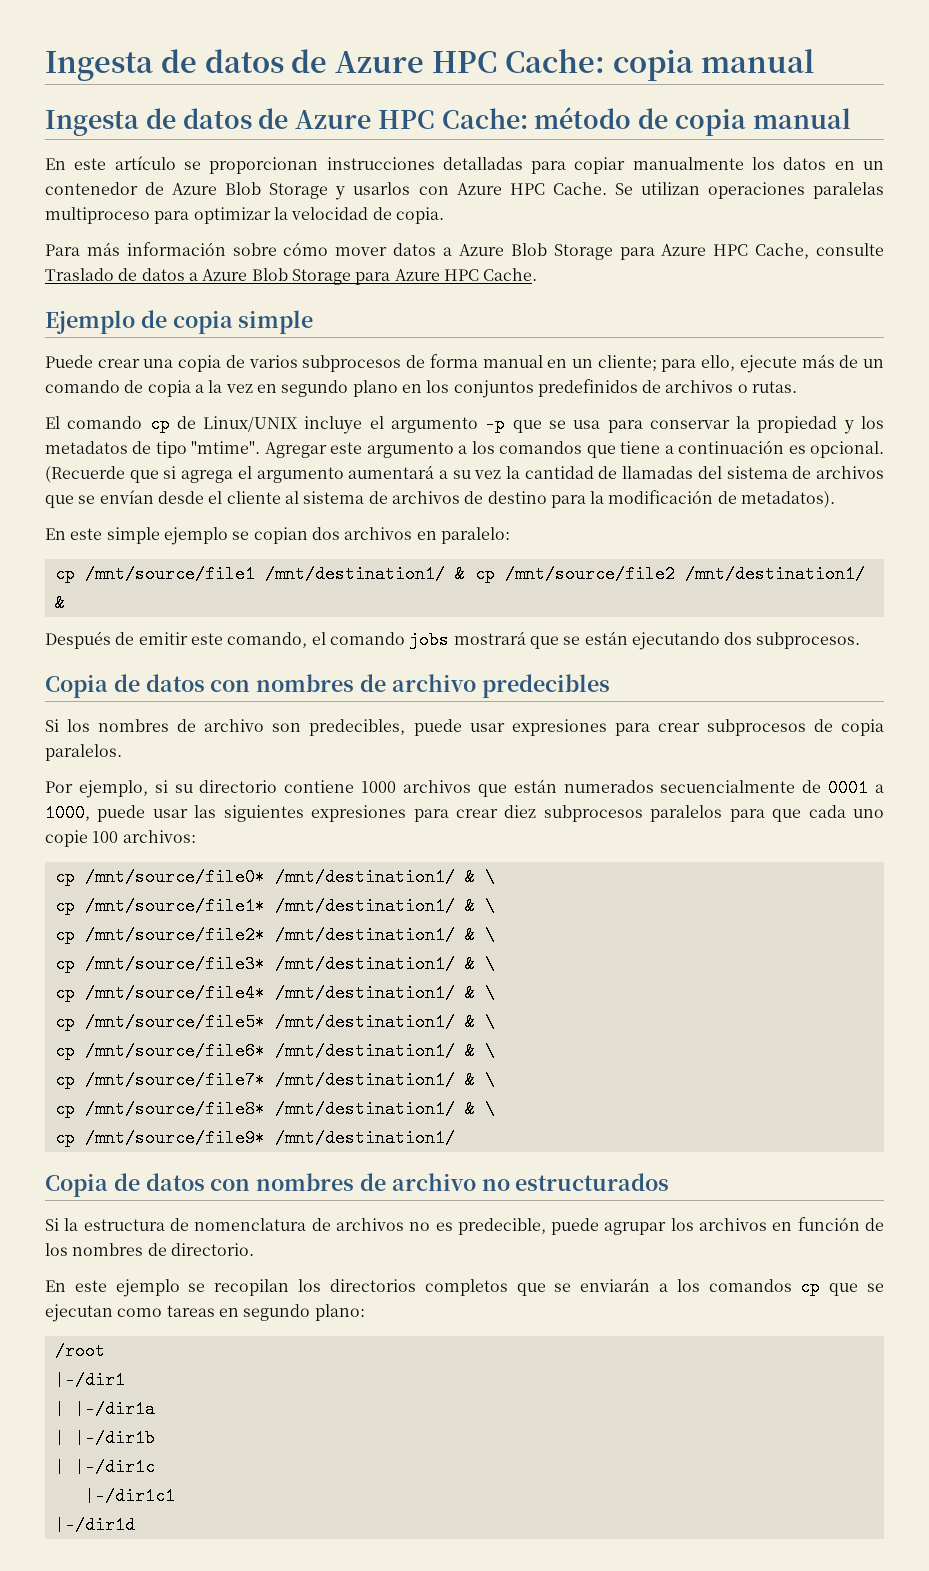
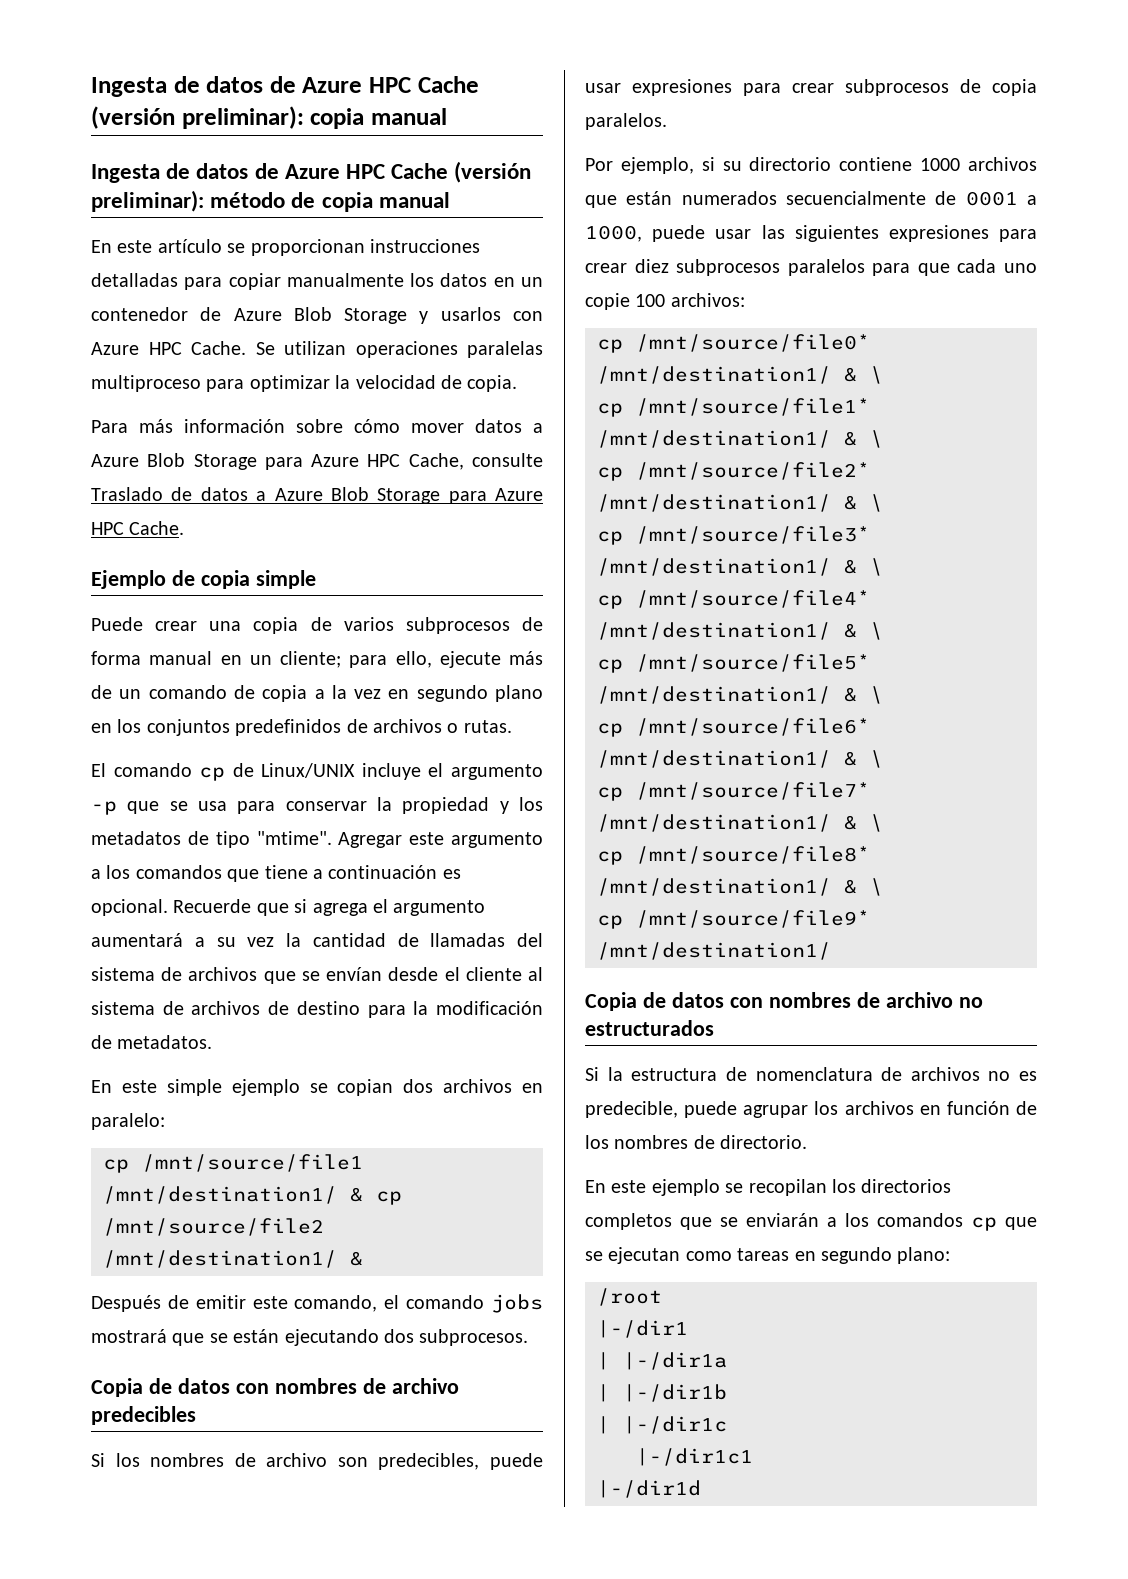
[45,49,605,81] Ingesta de datos de Azure HPC Cache: -> [91,76,479,97] [91,106,304,129] Ingesta de datos de Azure HPC Cache (versión preliminar):
[441,108,528,129] Cache: -> [391,161,532,183] [91,190,204,212] Cache (versión preliminar):
[45,466,125,483] (Recuerde -> [173,899,252,913] Recuerde
[741,491,836,508] metadatos). -> [117,1035,213,1049] metadatos.

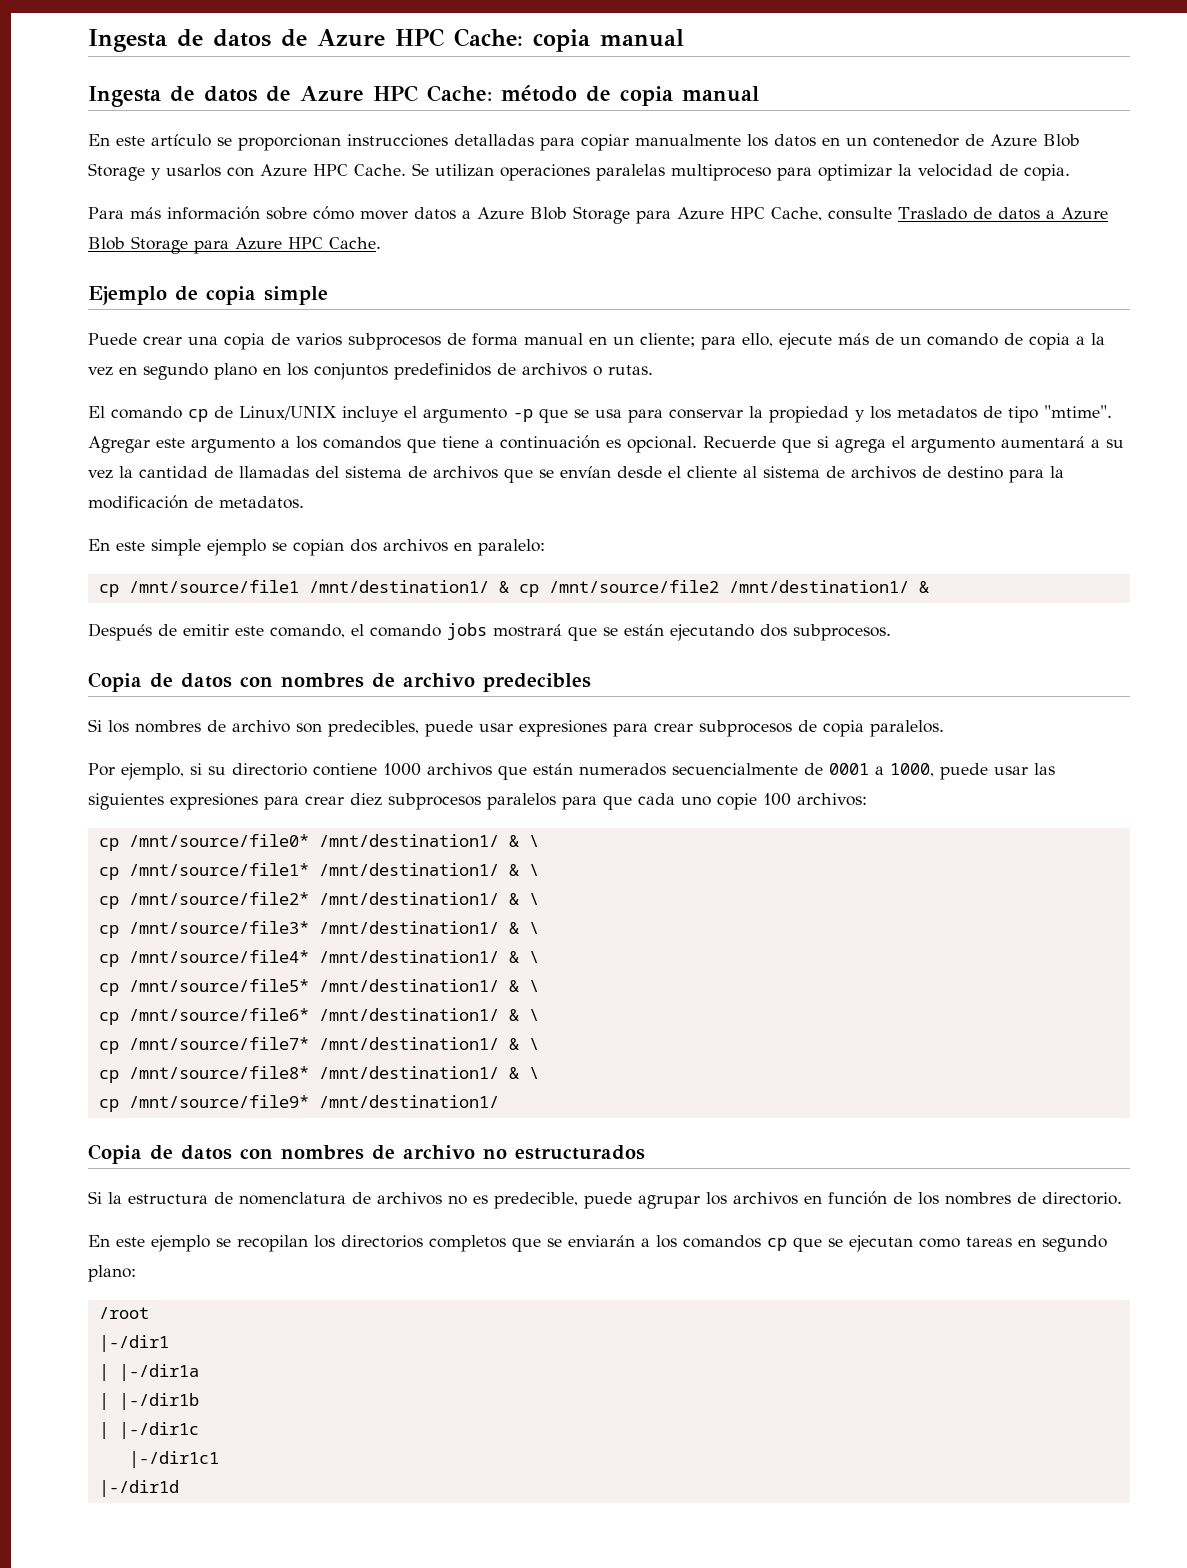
[91,76,479,97] [91,106,304,129] Ingesta de datos de Azure HPC Cache (versión preliminar): -> [88,28,523,52] Ingesta de datos de Azure HPC Cache:
[391,161,532,183] [91,190,204,212] Cache (versión preliminar): -> [427,85,492,102] Cache:

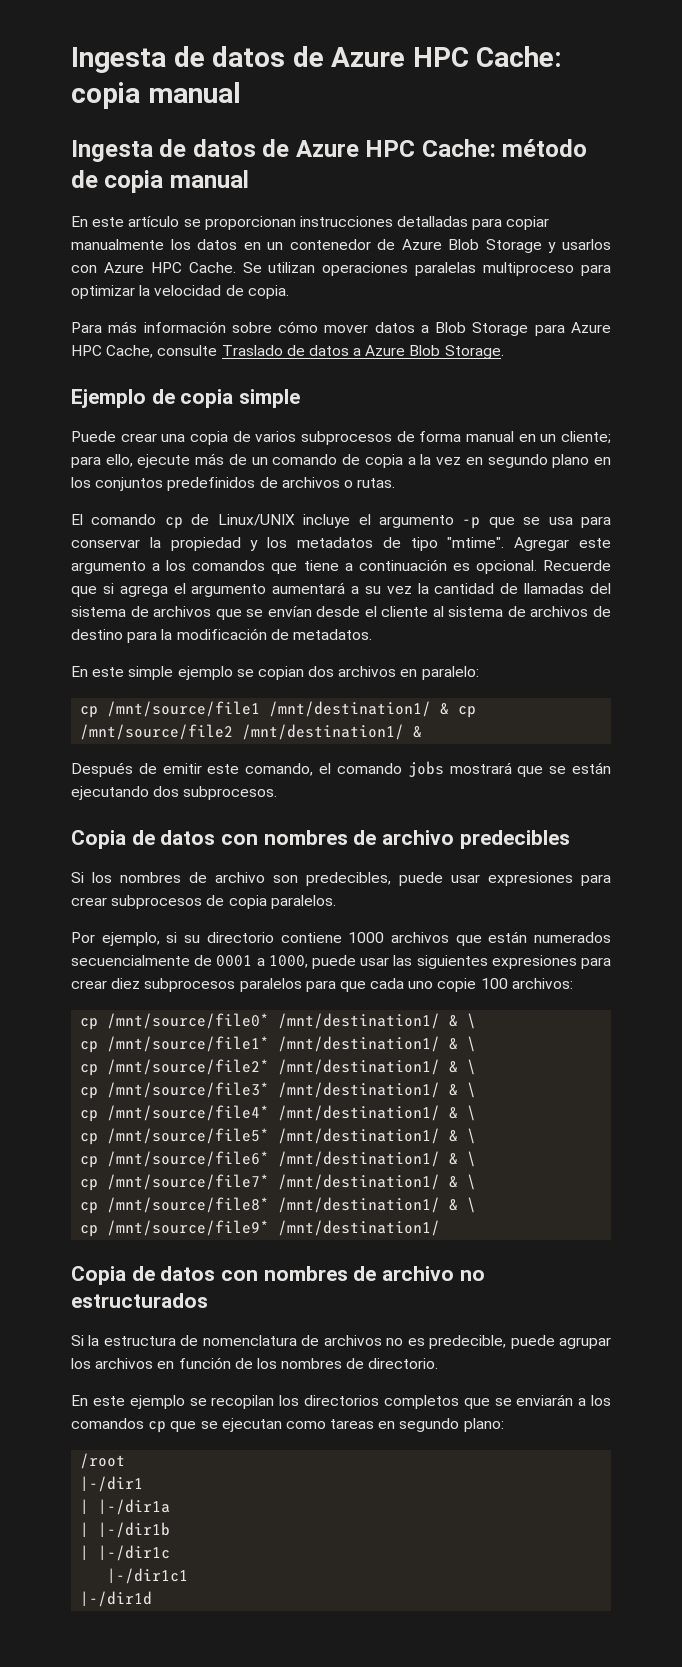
[477,207,524,220] Azure -> (429, 329) none
[131,236,381,254] Storage para Azure HPC Cache. -> [444,345,504,359] Storage.

